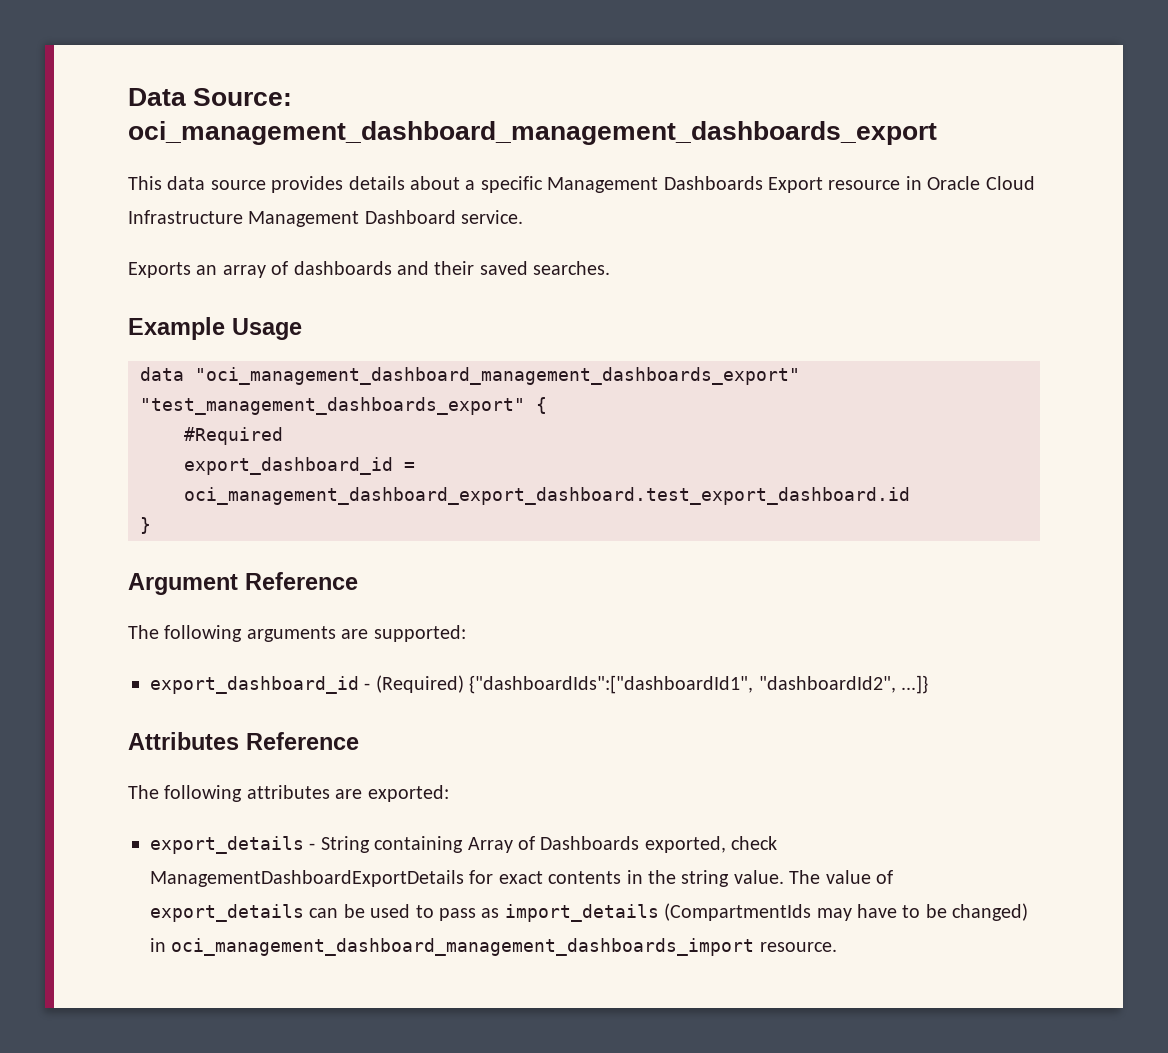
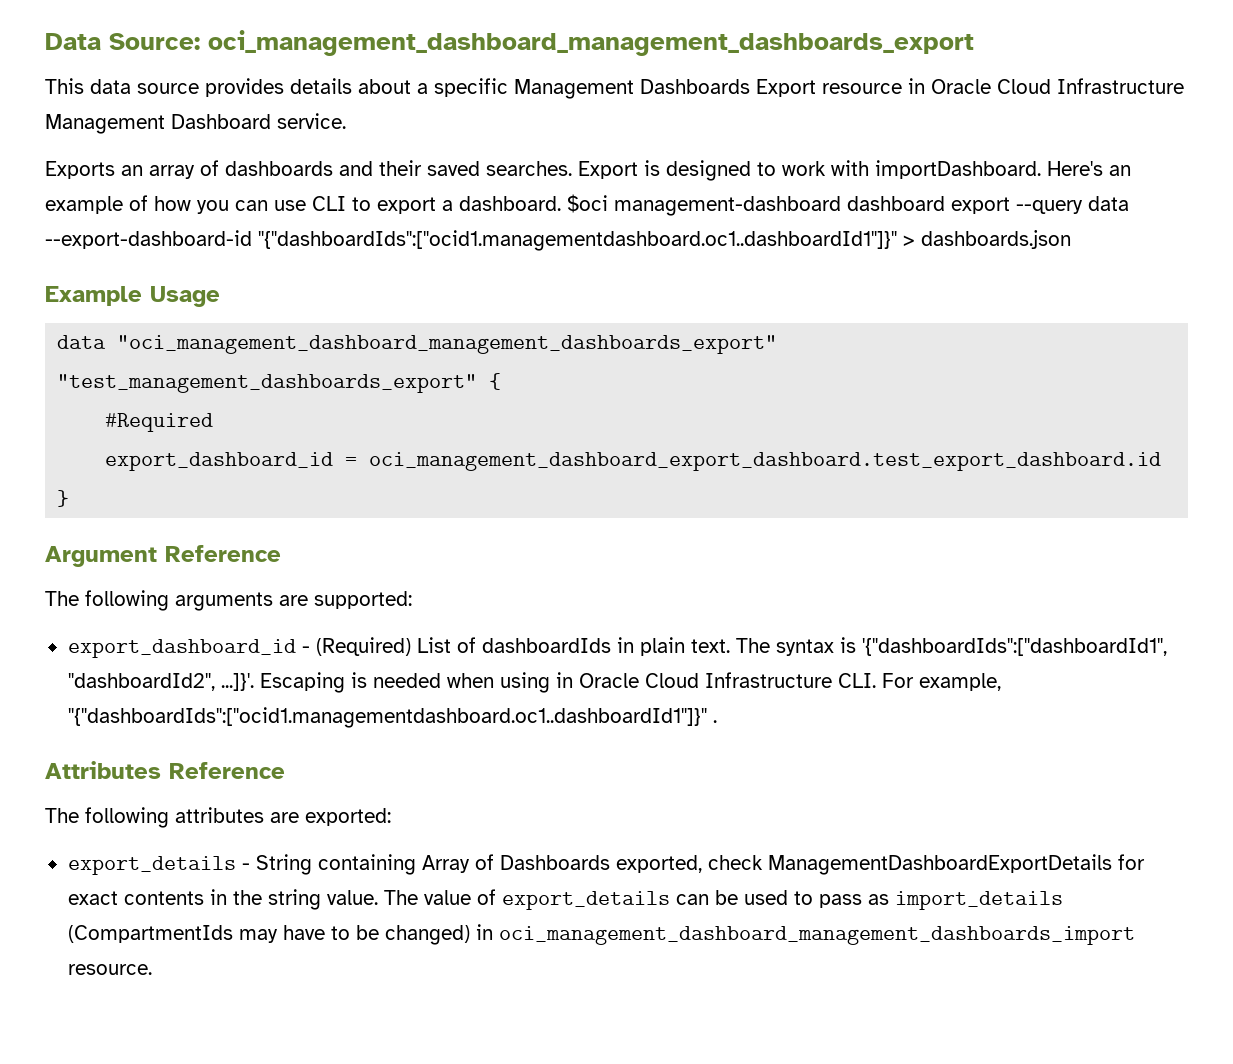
(611, 268) none -> [578,160,1131,181] [45,194,1129,216] [45,230,1071,251] Export is designed to work with importDashboard. Here's an example of how you can use CLI to export a dashboard. $oci management-dashboard dashboard export --query data --export-dashboard-id "{"dashboardIds":["ocid1.managementdashboard.oc1..dashboardId1"]}" > dashboards.json
[469,675,928,694] {"dashboardIds":["dashboardId1", "dashboardId2", ...]} -> [416,637,1167,656] [67,672,1001,693] [67,707,717,728] List of dashboardIds in plain text. The syntax is '{"dashboardIds":["dashboardId1", "dashboardId2", ...]}'. Escaping is needed when using in Oracle Cloud Infrastructure CLI. For example, "{"dashboardIds":["ocid1.managementdashboard.oc1..dashboardId1"]}" .

